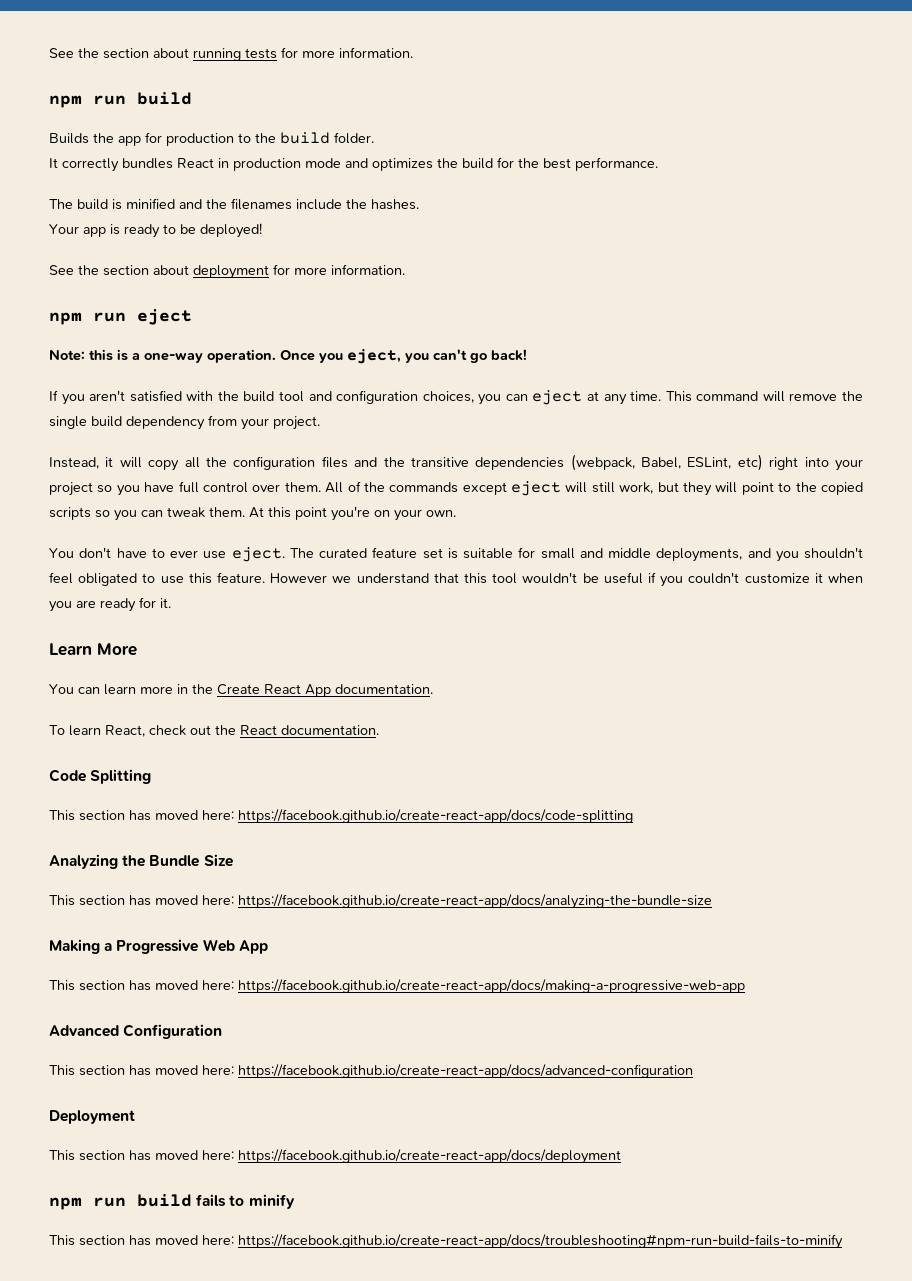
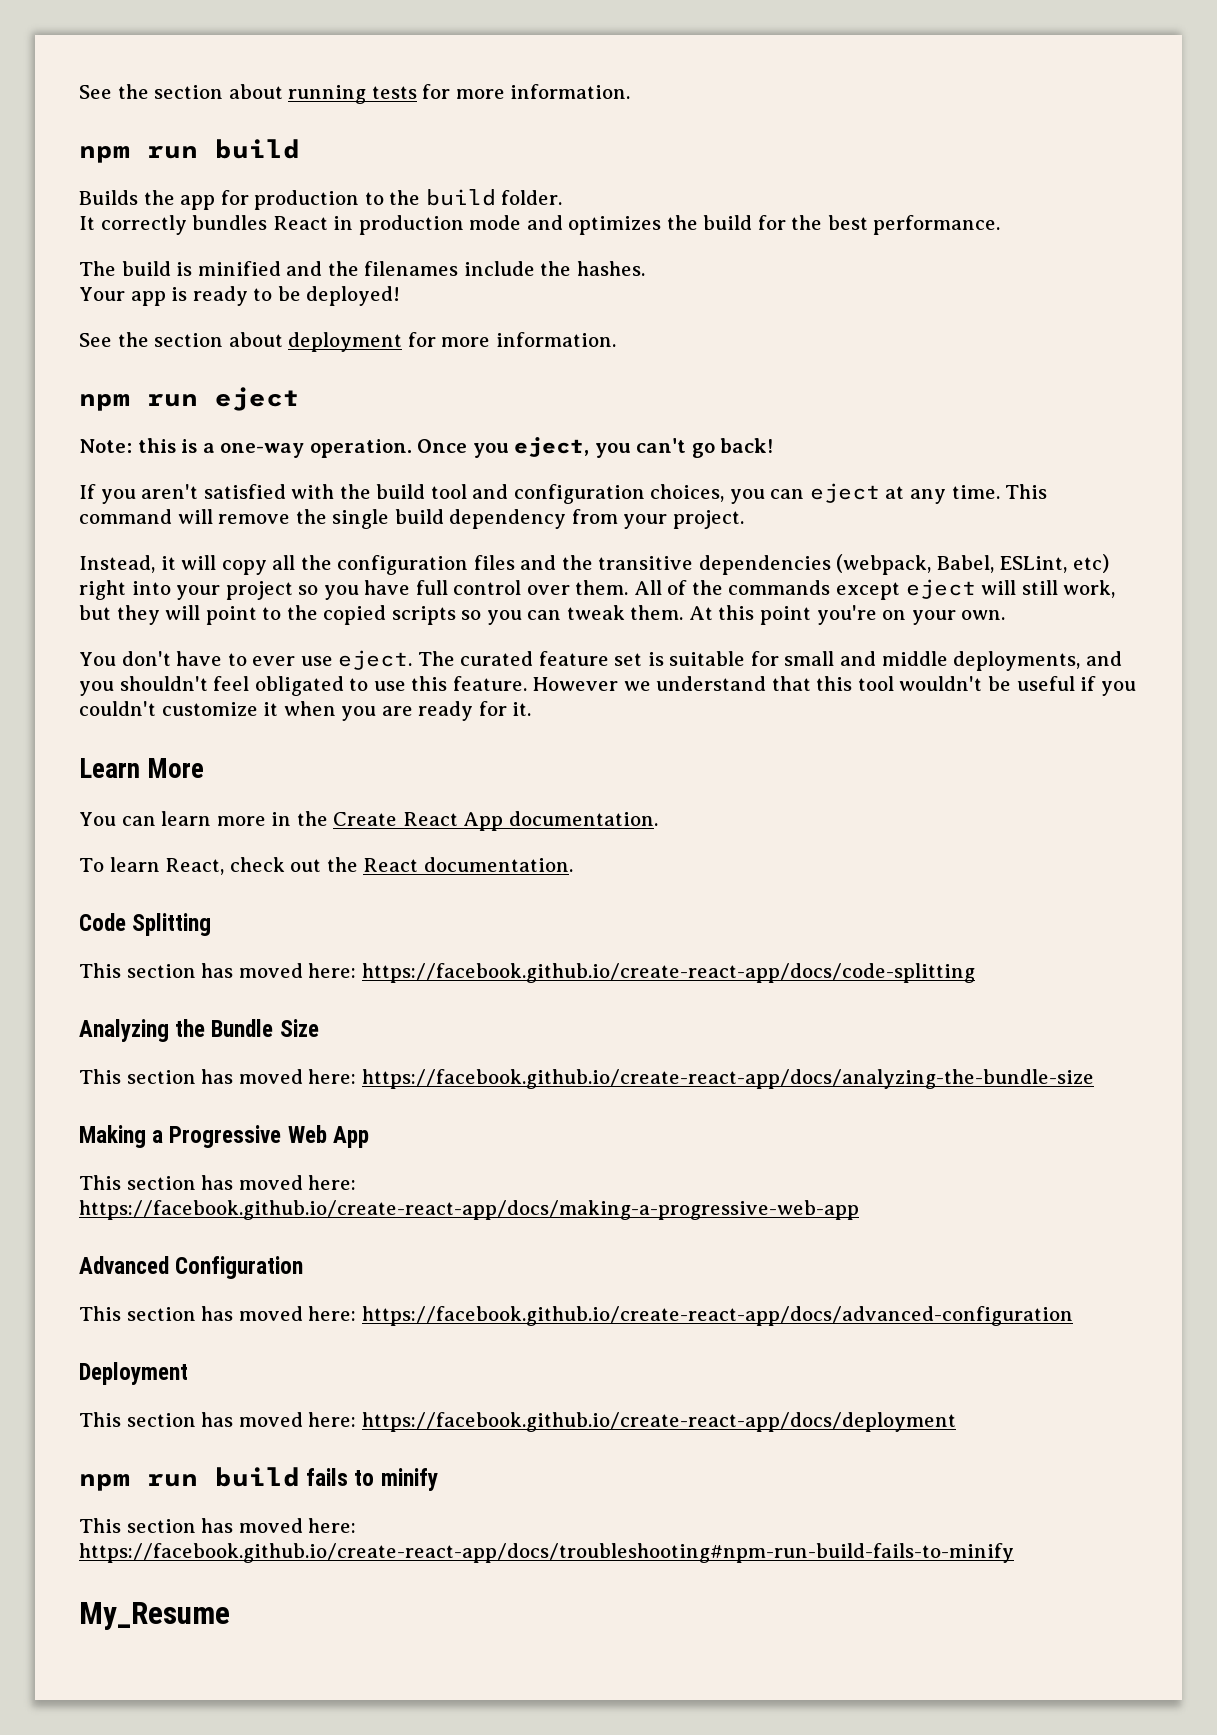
(843, 1241) none -> [79,1602,230,1630] // My_Resume

